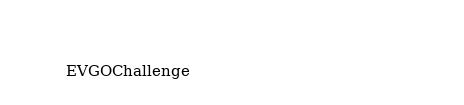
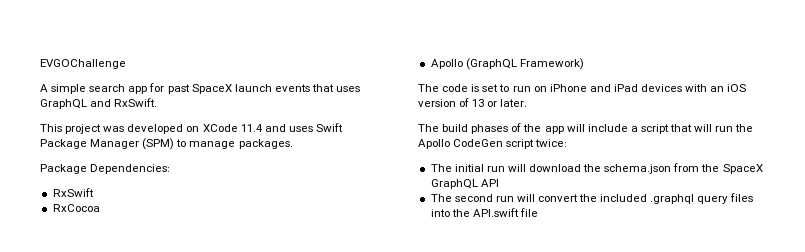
(190, 72) none -> [40,83,361,94] [40,98,158,109] [40,123,343,134] [40,138,293,150] [40,164,171,174] [52,188,94,197] [52,204,100,212] [430,58,584,70] [418,84,747,92] [418,98,528,107] [418,123,754,134] [418,139,568,149] [430,163,763,174] [430,179,499,189] [430,193,753,204] [430,208,538,217] // A simple search app for past SpaceX launch events that uses GraphQL and RxSwift. // This project was developed on XCode 11.4 and uses Swift Package Manager (SPM) to manage packages. // Package Dependencies: // RxSwift // RxCocoa // Apollo (GraphQL Framework) // The code is set to run on iPhone and iPad devices with an iOS version of 13 or later. // The build phases of the app will include a script that will run the Apollo CodeGen script twice: // The initial run will download the schema.json from the SpaceX GraphQL API // The second run will convert the included .graphql query files into the API.swift file

